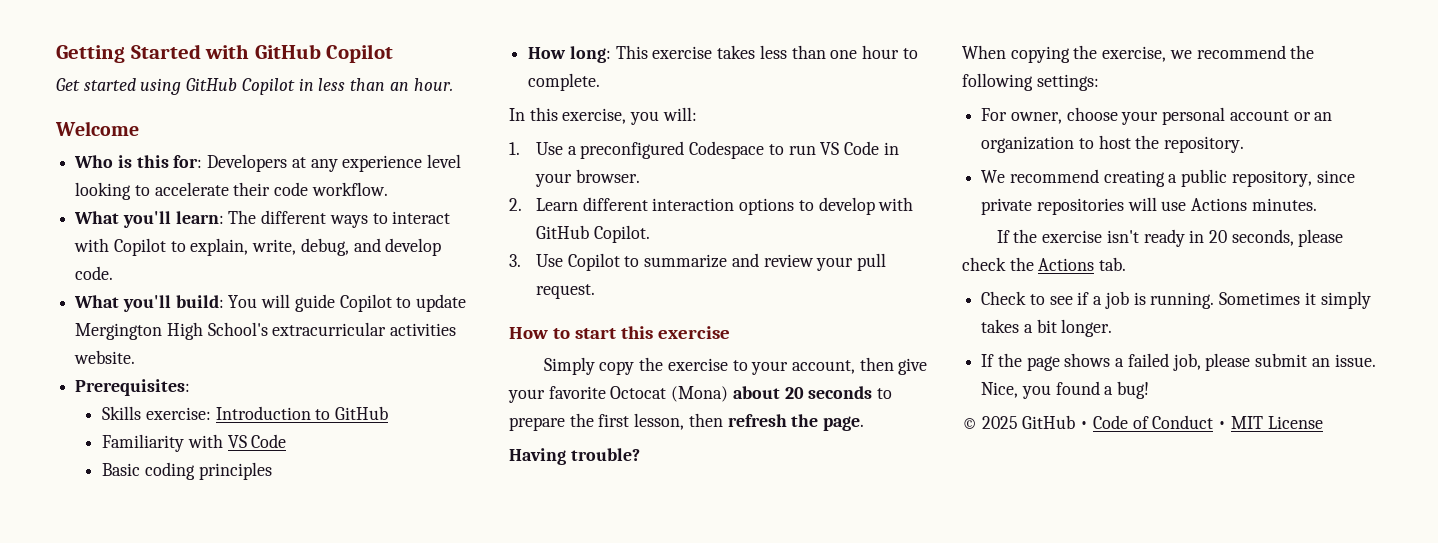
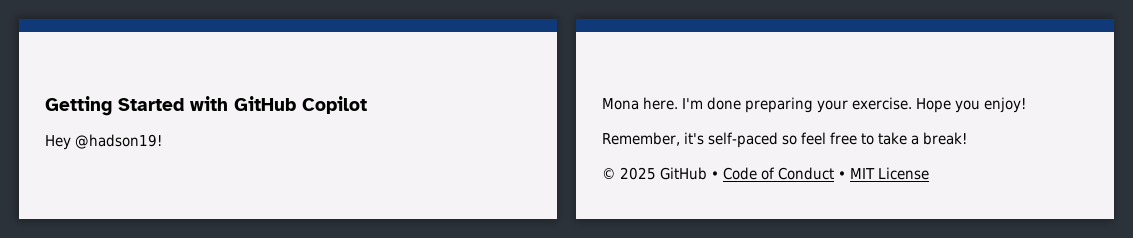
[56,78,453,95] [55,121,139,136] [74,154,462,172] [75,182,388,200] [74,210,451,228] [74,238,442,256] [75,266,114,280] [74,294,467,312] [75,322,457,340] [74,350,136,364] [75,379,191,396] [102,406,389,420] [102,434,287,452] [102,462,272,480] [528,45,918,63] [528,73,601,91] [509,107,697,125] [509,141,899,159] [534,169,640,187] [509,197,914,215] [535,225,650,243] [509,253,886,271] [535,284,595,299] [509,326,730,339] [543,357,928,375] [508,386,893,403] [509,413,865,431] [509,448,640,465] [962,45,1315,63] [962,73,1099,91] [981,107,1333,125] [981,135,1245,153] [981,169,1355,187] [981,197,1317,215] [996,229,1344,247] [962,257,1127,271] [981,291,1371,309] [981,319,1113,337] [981,353,1376,371] [981,381,1150,399] Get started using GitHub Copilot in less than an hour. // Welcome // Who is this for: Developers at any experience level looking to accelerate their code workflow. // What you'll learn: The different ways to interact with Copilot to explain, write, debug, and develop code. // What you'll build: You will guide Copilot to update Mergington High School's extracurricular activities website. // Prerequisites: // Skills exercise: Introduction to GitHub // Familiarity with VS Code // Basic coding principles // How long: This exercise takes less than one hour to complete. // In this exercise, you will: // 1. Use a preconfigured Codespace to run VS Code in your browser. // 2. Learn different interaction options to develop with GitHub Copilot. // 3. Use Copilot to summarize and review your pull request. // How to start this exercise // Simply copy the exercise to your account, then give your favorite Octocat (Mona) about 20 seconds to prepare the first lesson, then refresh the page. // Having trouble? // When copying the exercise, we recommend the following settings: // For owner, choose your personal account or an organization to host the repository. // We recommend creating a public repository, since private repositories will use Actions minutes. // If the exercise isn't ready in 20 seconds, please check the Actions tab. // Check to see if a job is running. Sometimes it simply takes a bit longer. // If the page shows a failed job, please submit an issue. Nice, you found a bug! -> [45,134,163,150] [602,97,1027,113] [602,132,968,148] Hey @hadson19! // Mona here. I'm done preparing your exercise. Hope you enjoy! // Remember, it's self-paced so feel free to take a break!

